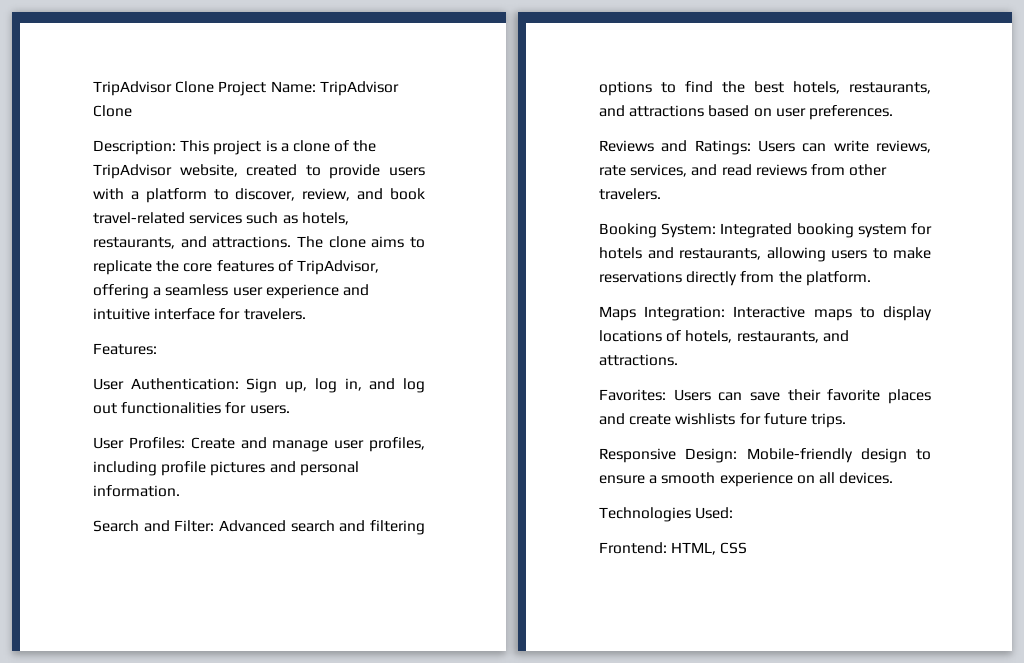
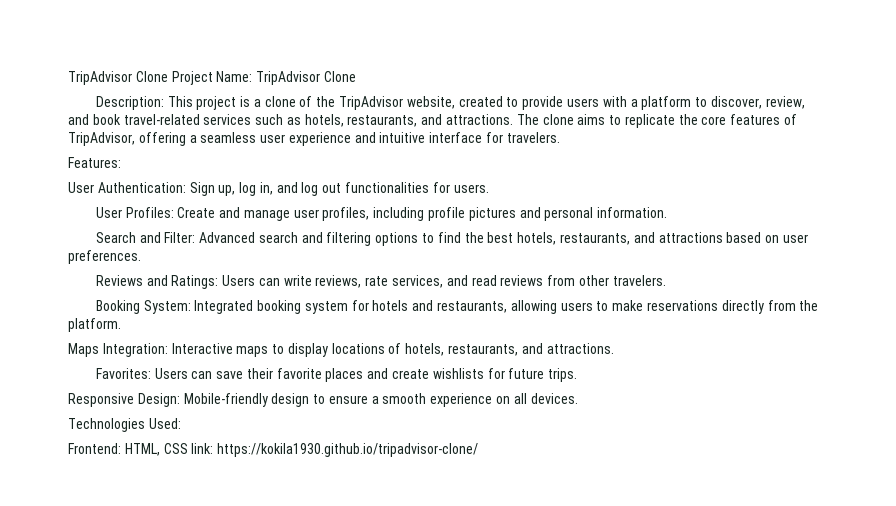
(748, 548) none -> [191,443,479,457] link: https://kokila1930.github.io/tripadvisor-clone/

